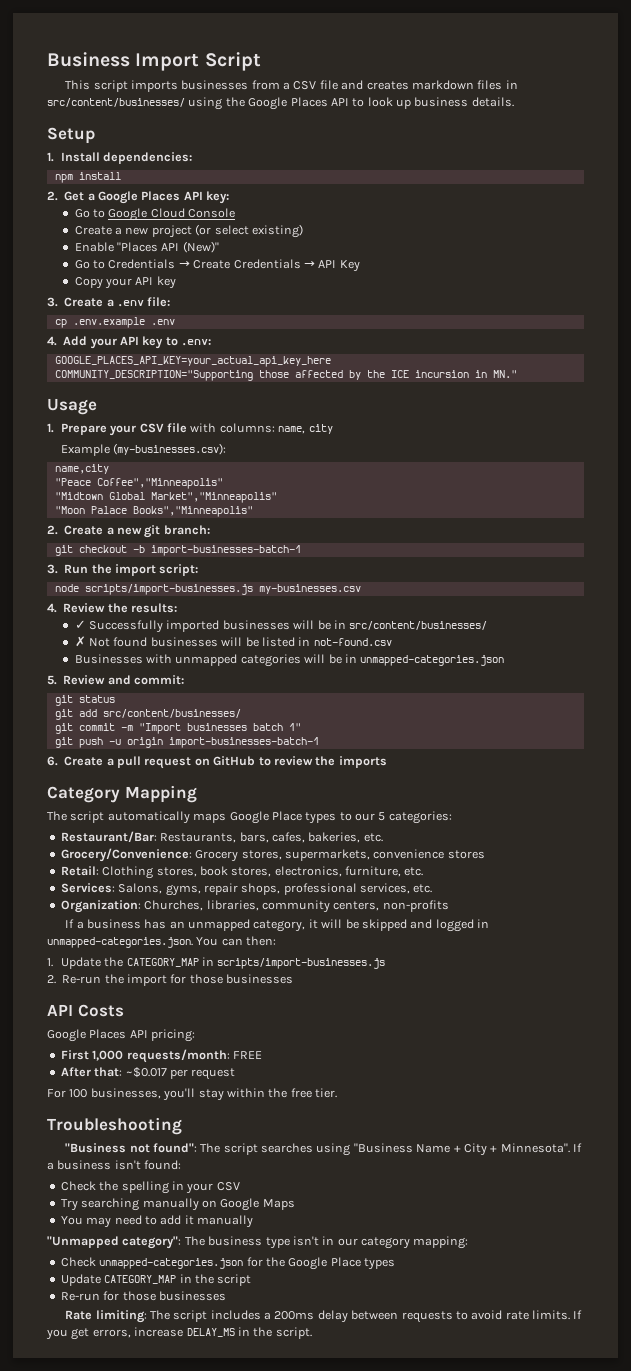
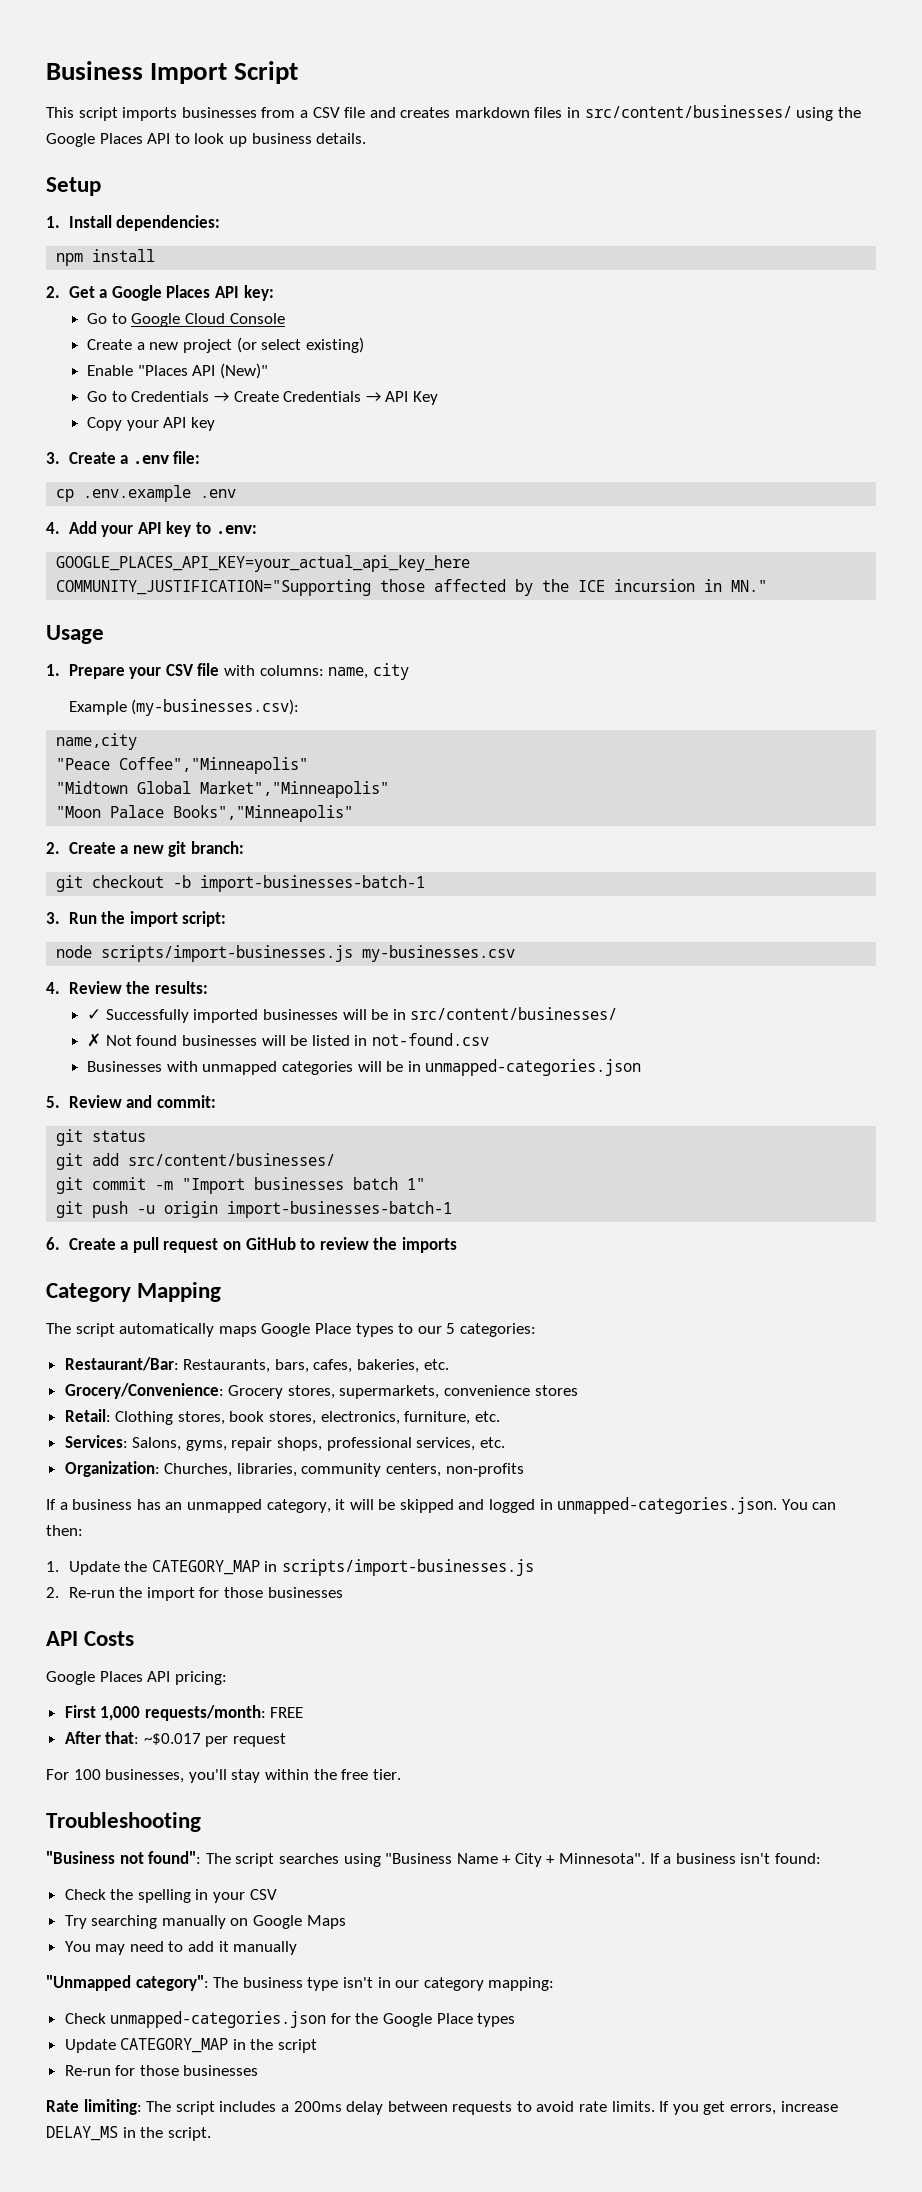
[54,370,253,381] COMMUNITY_DESCRIPTION="Supporting -> [56,579,372,596] COMMUNITY_JUSTIFICATION="Supporting

